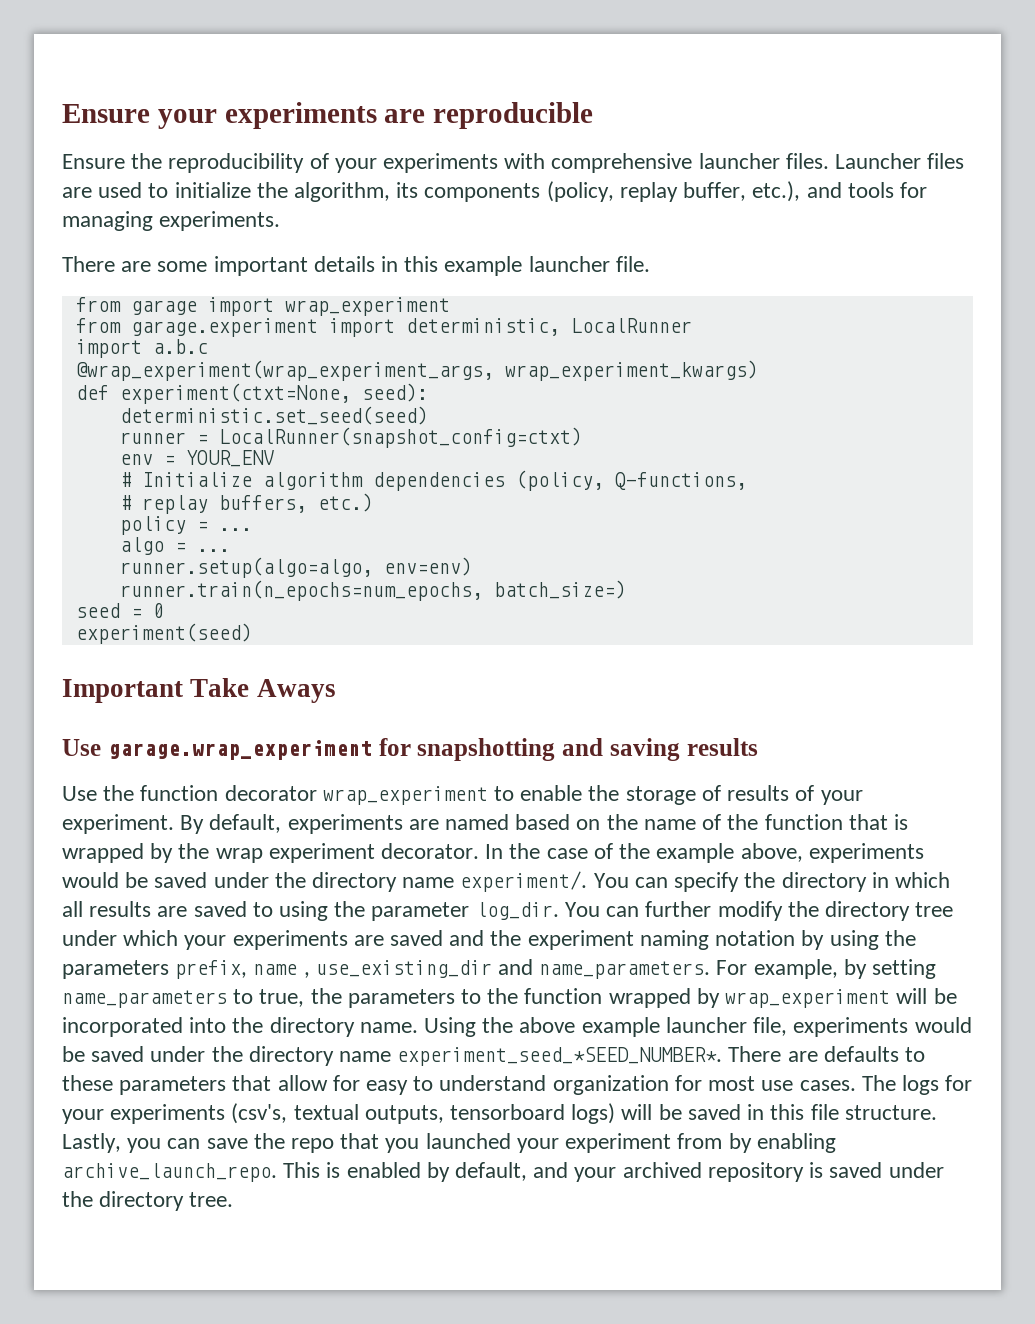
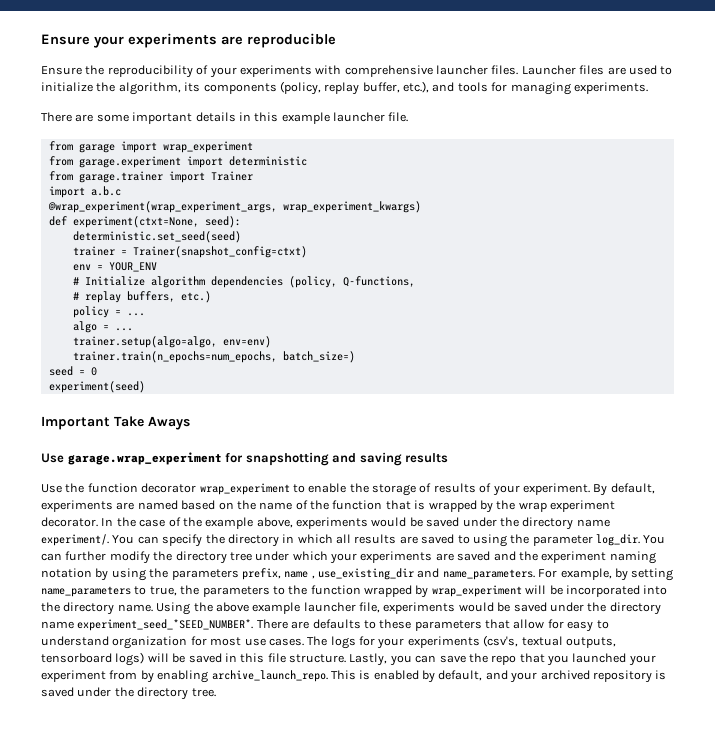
[405,318,692,336] deterministic, LocalRunner -> [228,156,307,166] [48,171,253,183] deterministic // from garage.trainer import Trainer
[119,427,582,448] runner = LocalRunner(snapshot_config=ctxt) -> [72,246,307,258] trainer = Trainer(snapshot_config=ctxt)
[119,557,373,578] runner.setup(algo=algo, -> [72,336,217,348] trainer.setup(algo=algo,
[119,580,483,601] runner.train(n_epochs=num_epochs, -> [72,351,277,363] trainer.train(n_epochs=num_epochs,

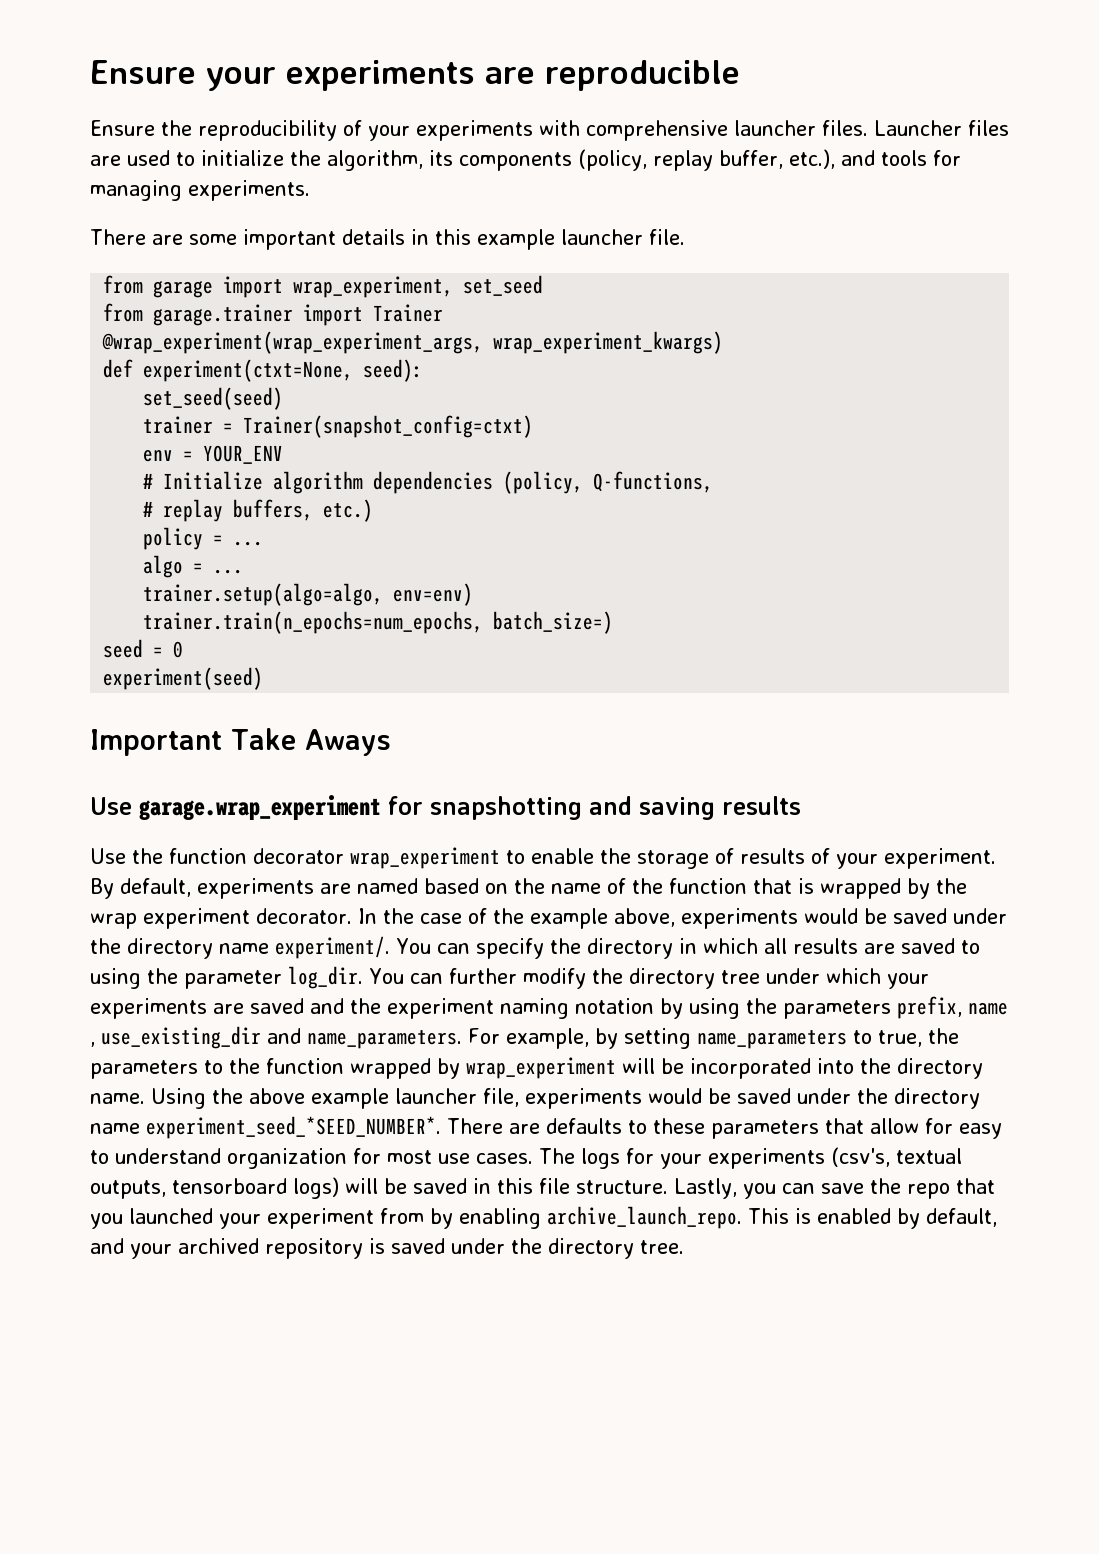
[162,141,253,153] [48,156,307,168] wrap_experiment // from garage.experiment import deterministic -> [293,275,544,298] wrap_experiment, set_seed
[48,186,121,198] // import a.b.c -> (444, 313) none
[72,231,241,243] deterministic.set_seed(seed) -> [143,387,284,410] set_seed(seed)

